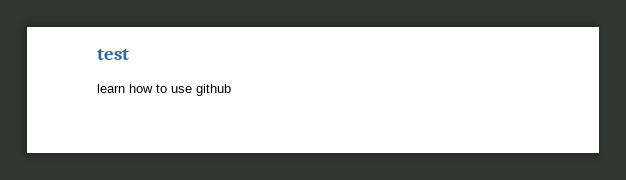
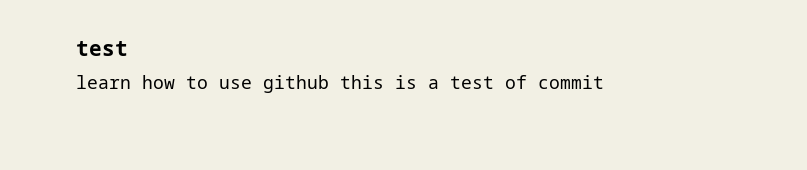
(231, 90) none -> [340,75,604,89] this is a test of commit

